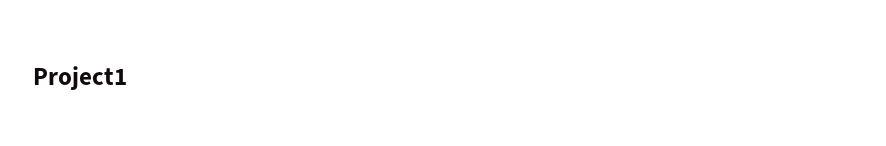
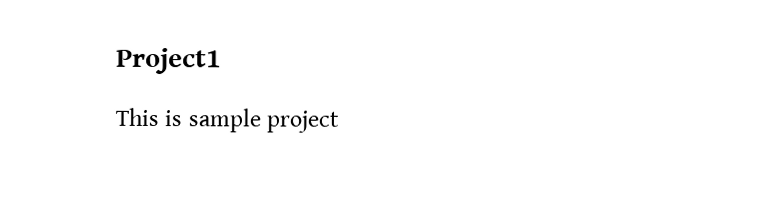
(127, 78) none -> [115,107,340,133] // This is sample project

